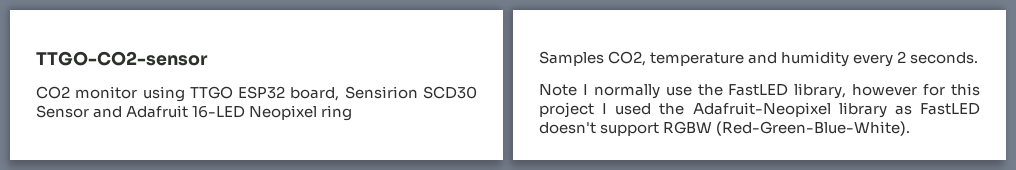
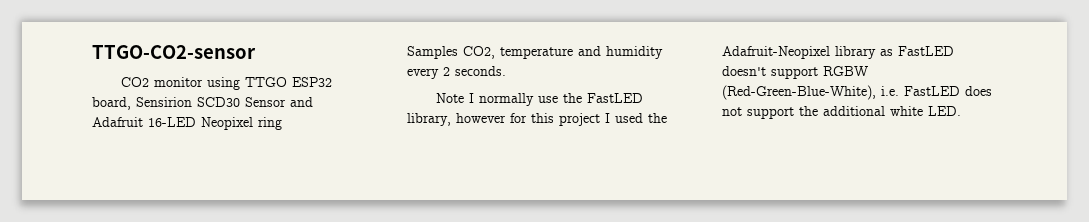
[716,121,911,136] (Red-Green-Blue-White). -> [722,85,992,100] [722,106,961,119] (Red-Green-Blue-White), i.e. FastLED does not support the additional white LED.

